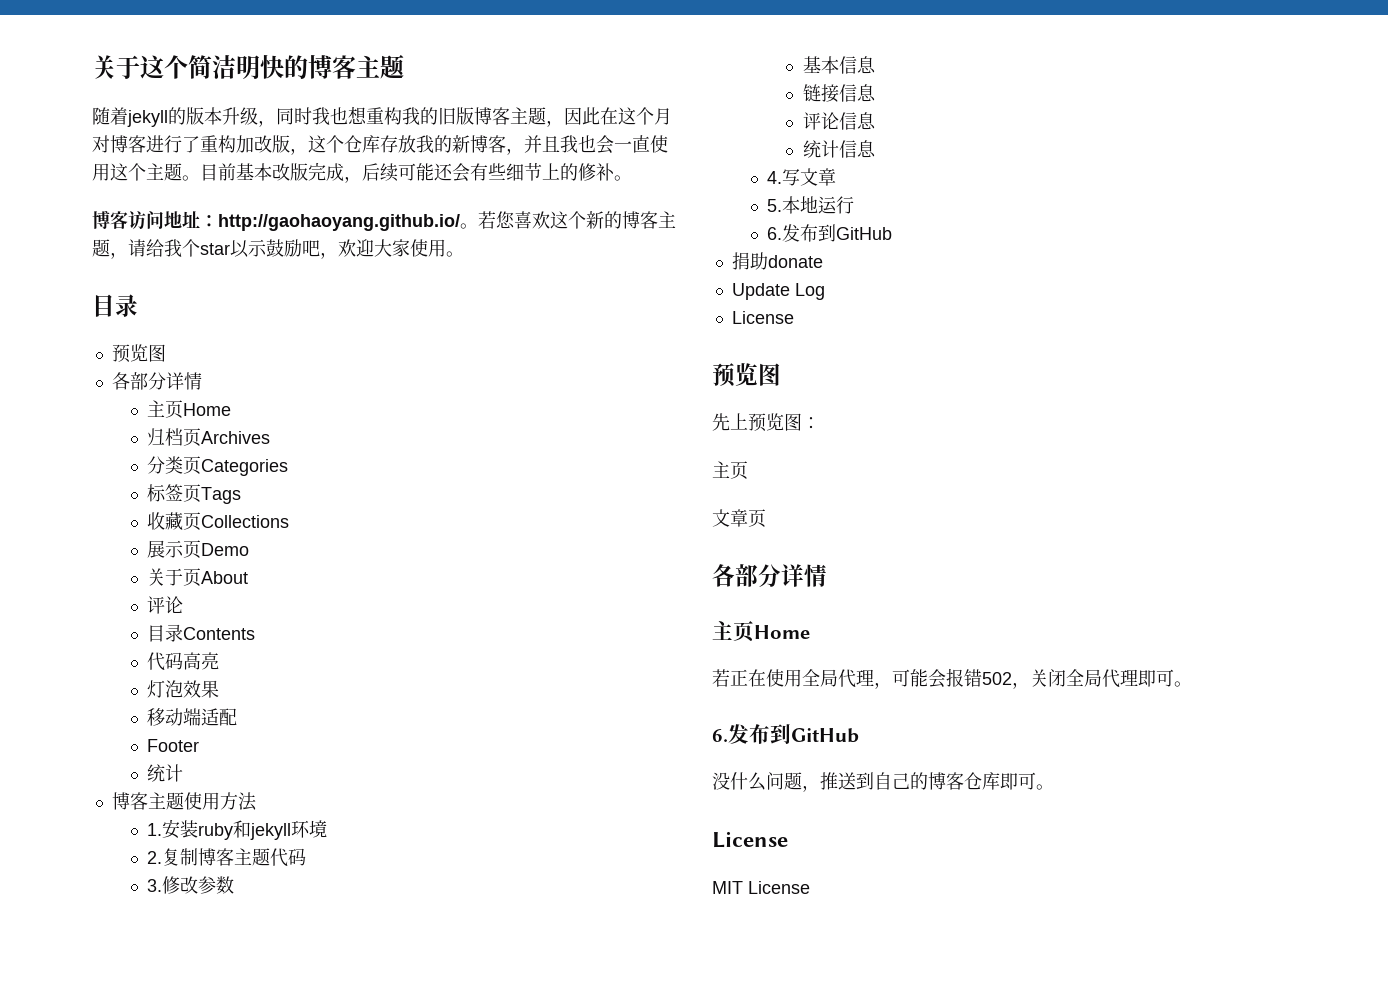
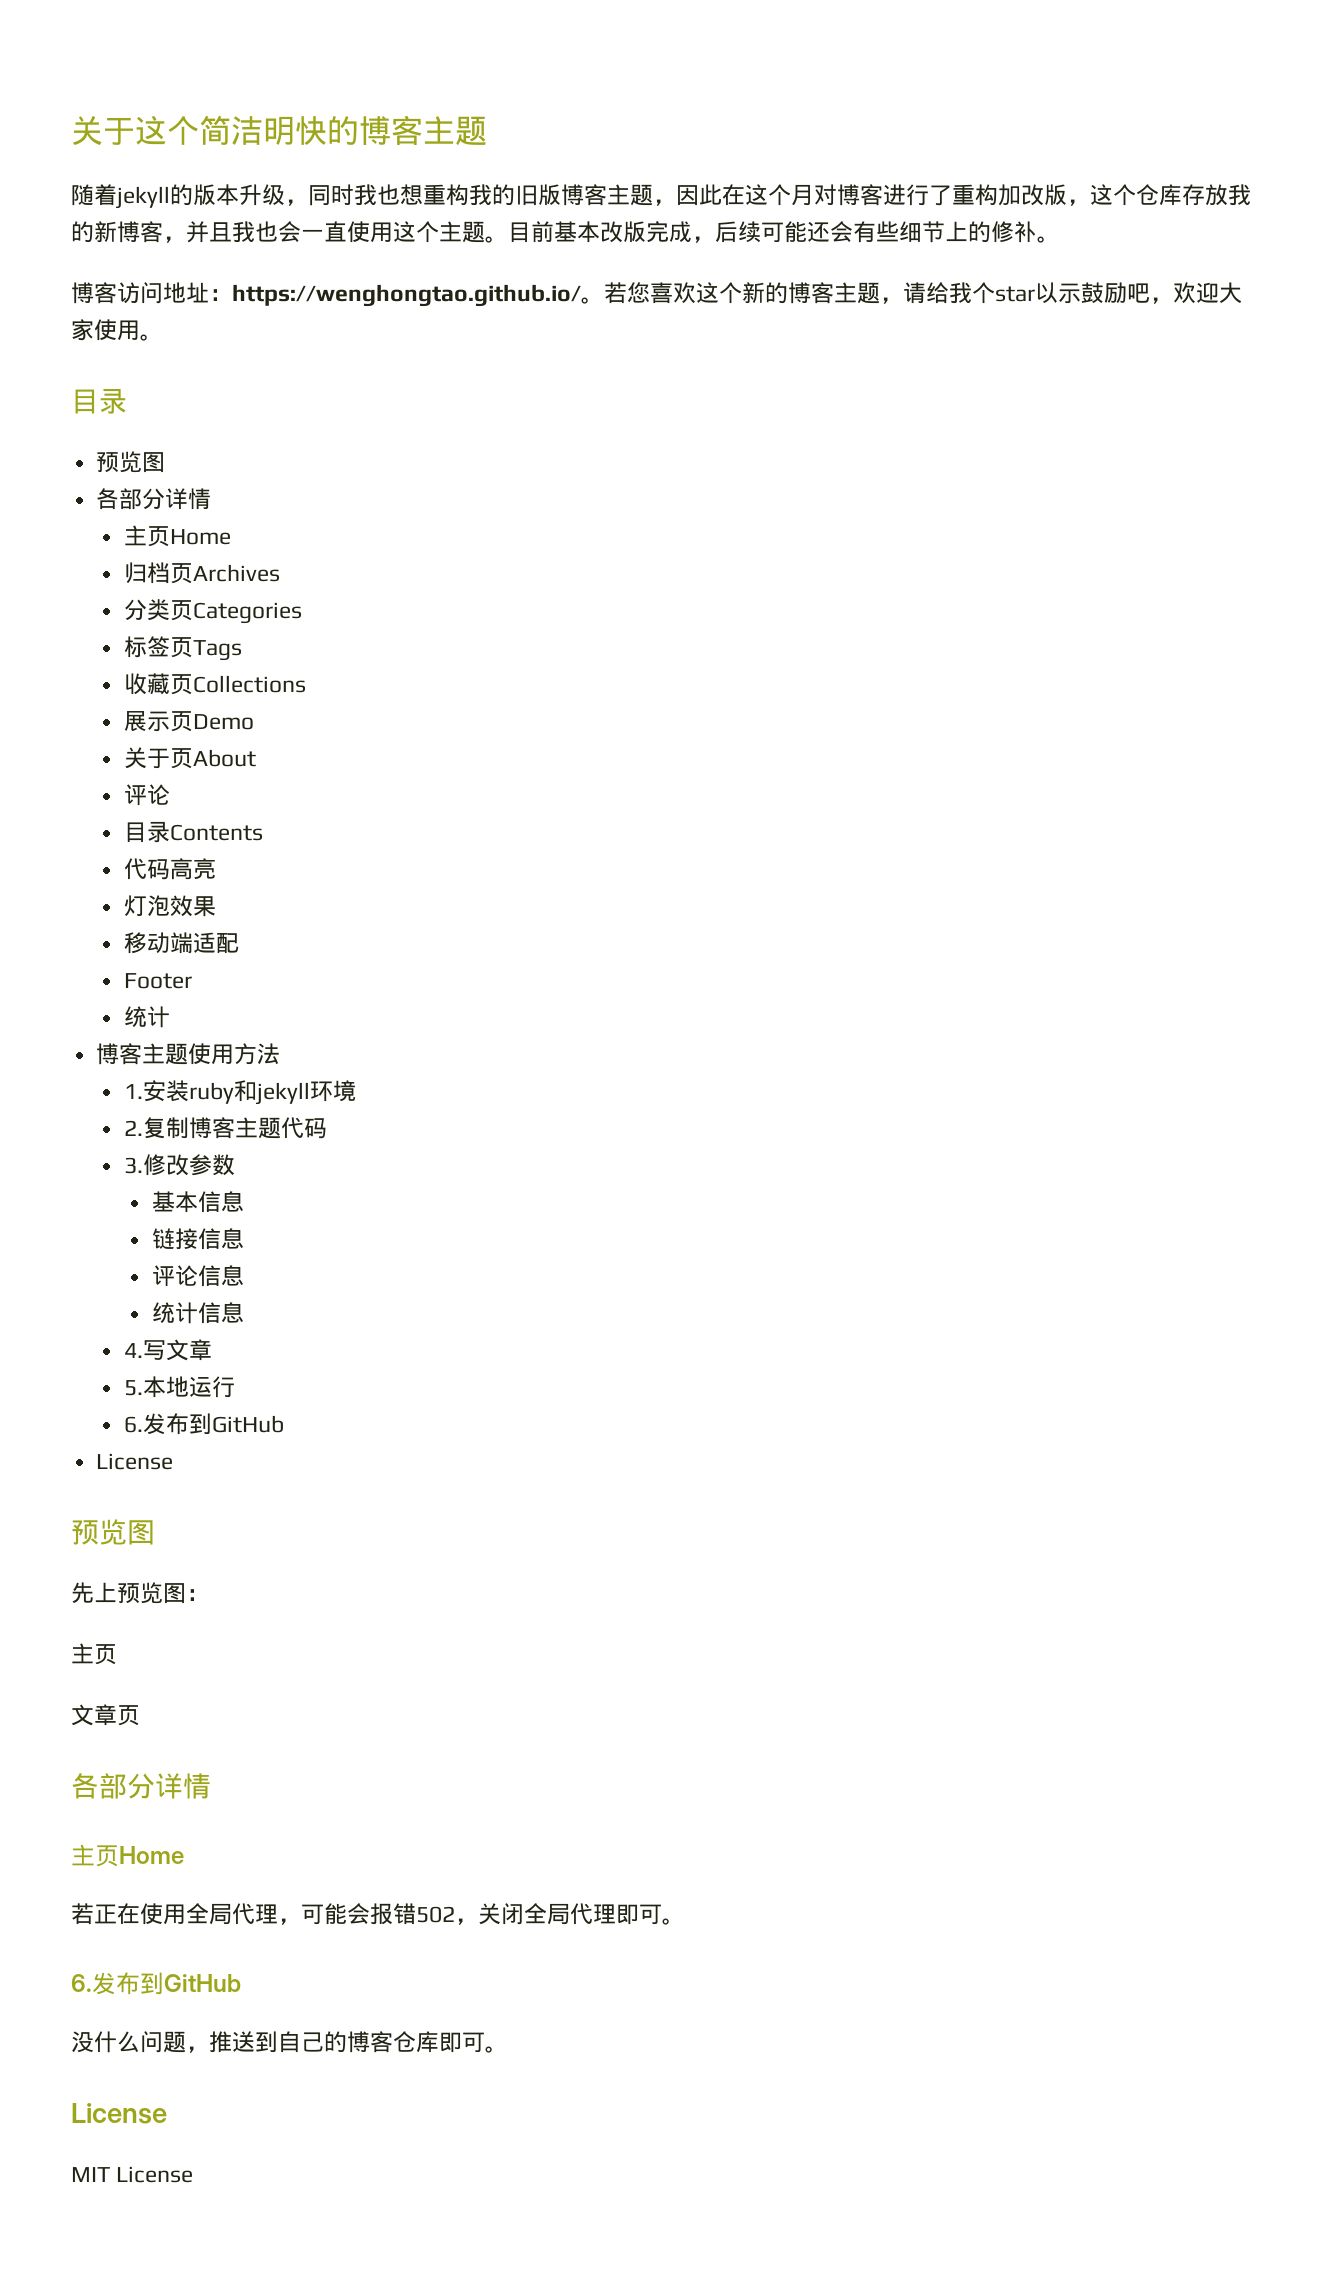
[218,214,460,231] http://gaohaoyang.github.io/ -> [232,284,581,307] https://wenghongtao.github.io/
[731,252,823,270] [731,283,825,300] // 捐助donate // Update Log -> (284, 1424) none

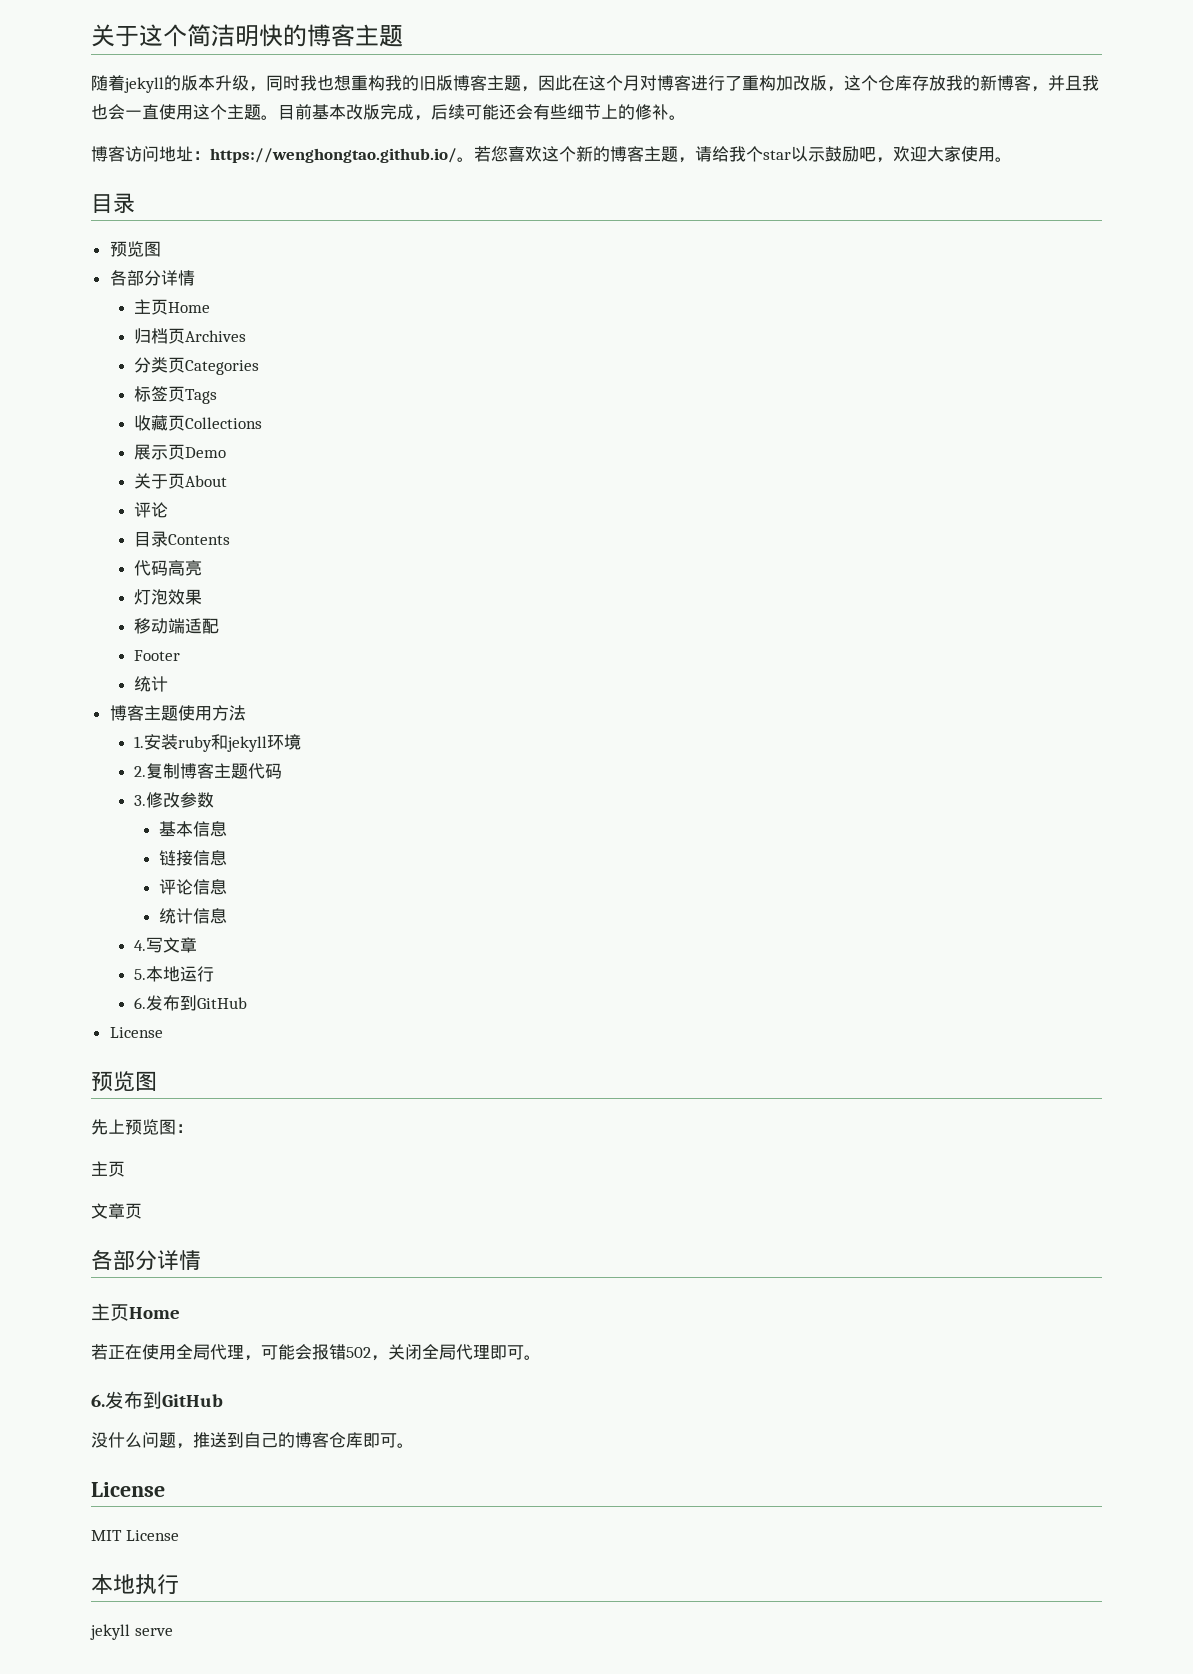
(194, 2174) none -> [91,1574,179,1595] [90,1624,173,1640] // 本地执行 // jekyll serve

